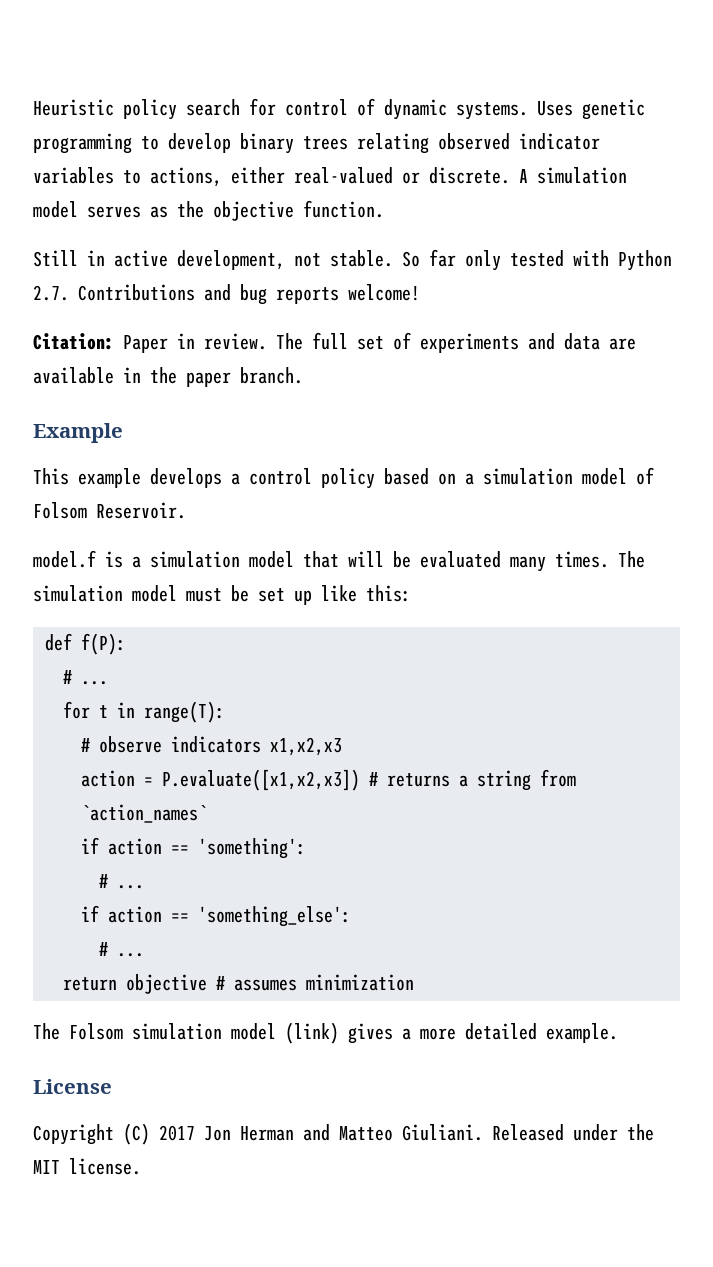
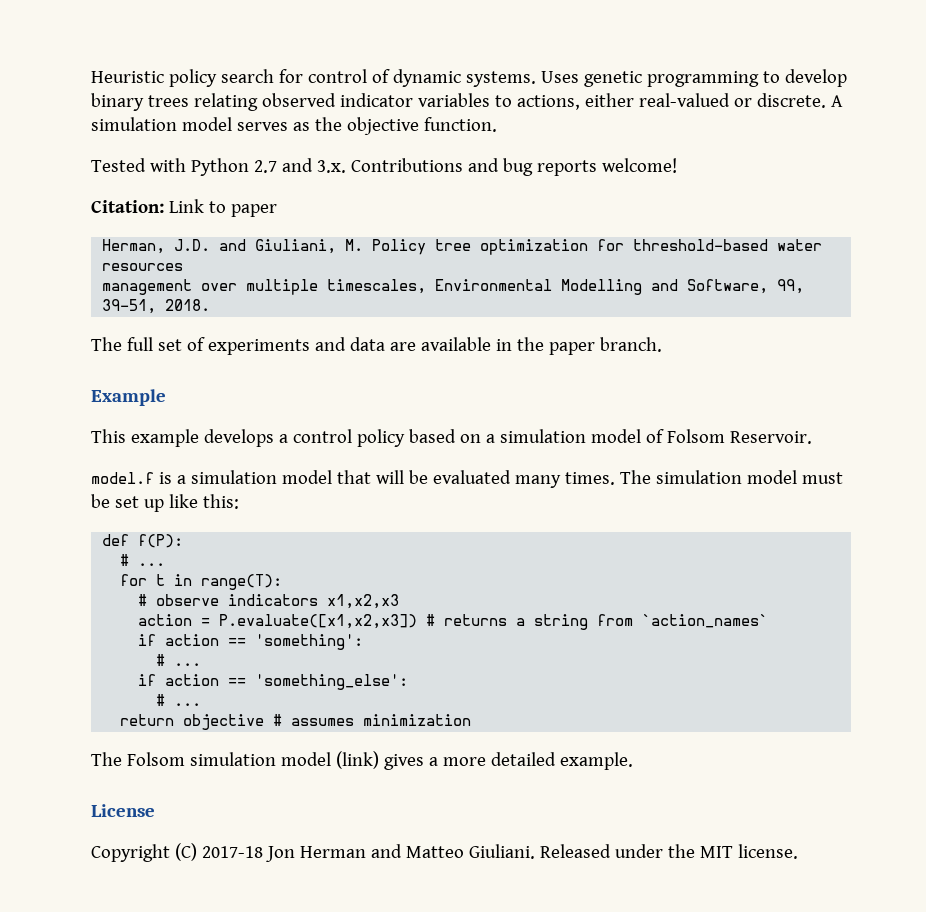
[33,249,672,271] [33,285,69,301] Still in active development, not stable. So far only tested with Python 2.7. -> [91,158,346,176] Tested with Python 2.7 and 3.x.
[123,333,267,353] Paper in review. -> [168,199,277,217] [102,239,823,255] [102,263,184,271] [102,279,805,295] [102,299,211,314] Link to paper // Herman, J.D. and Giuliani, M. Policy tree optimization for threshold-based water resources // management over multiple timescales, Environmental Modelling and Software, 99, 39-51, 2018. //
[159,1125,195,1141] 2017 -> [201,846,263,858] 2017-18

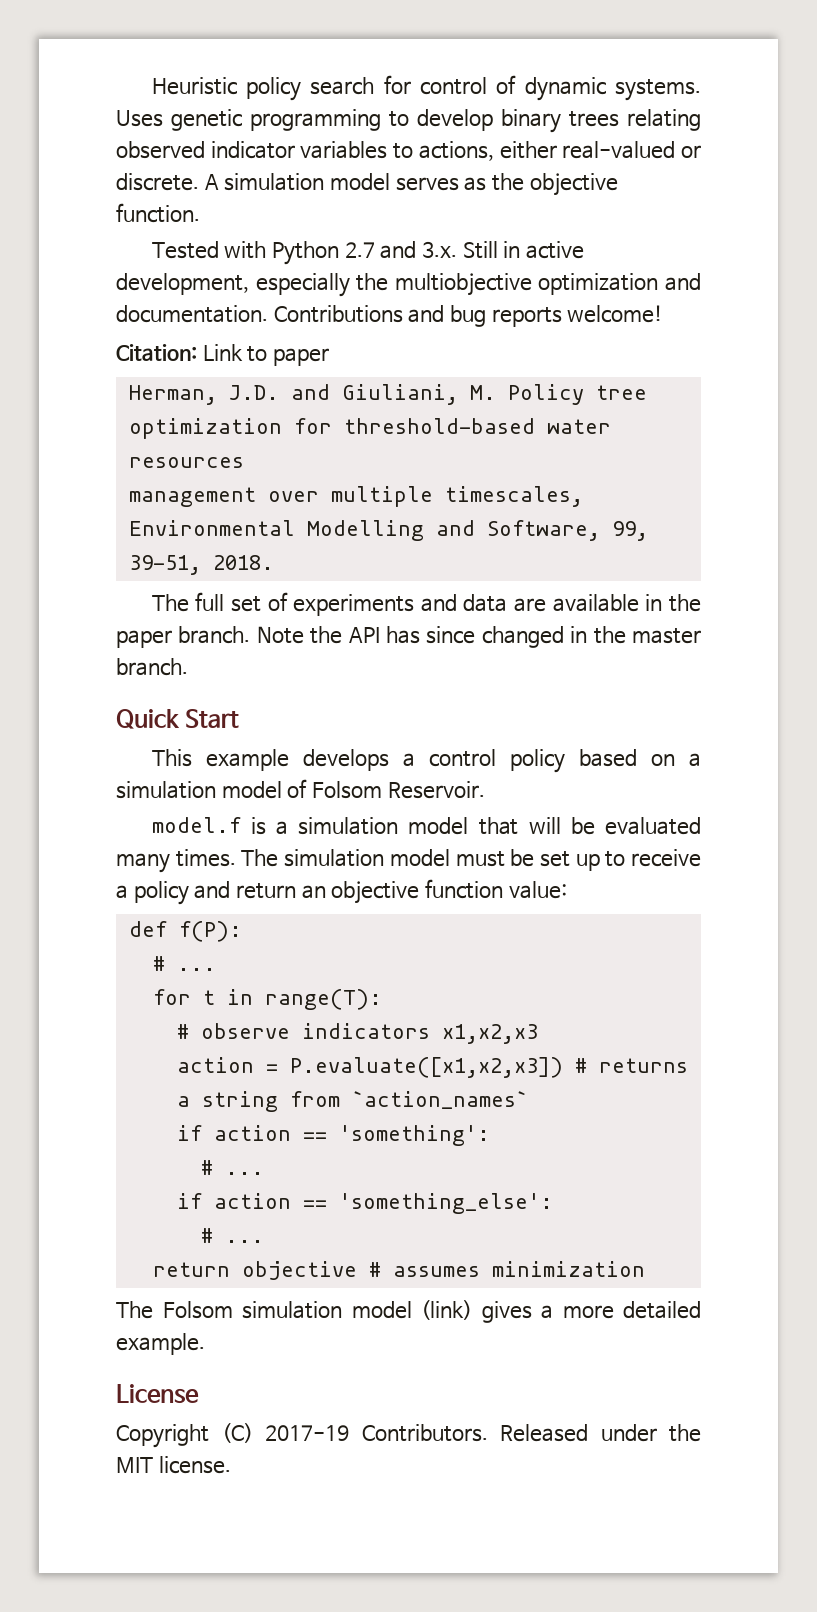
(346, 166) none -> [462,241,584,259] [116,273,702,297] [116,305,268,323] Still in active development, especially the multiobjective optimization and documentation.
[91,389,166,406] // Example -> [256,626,702,648] [116,658,188,676] [116,709,240,729] Note the API has since changed in the master branch. // Quick Start
[168,494,239,509] like this: -> [605,849,702,867] [116,879,567,905] to receive a policy and return an objective function value:
[201,844,535,862] 2017-18 Jon Herman and Matteo Giuliani. -> [265,1424,488,1442] 2017-19 Contributors.

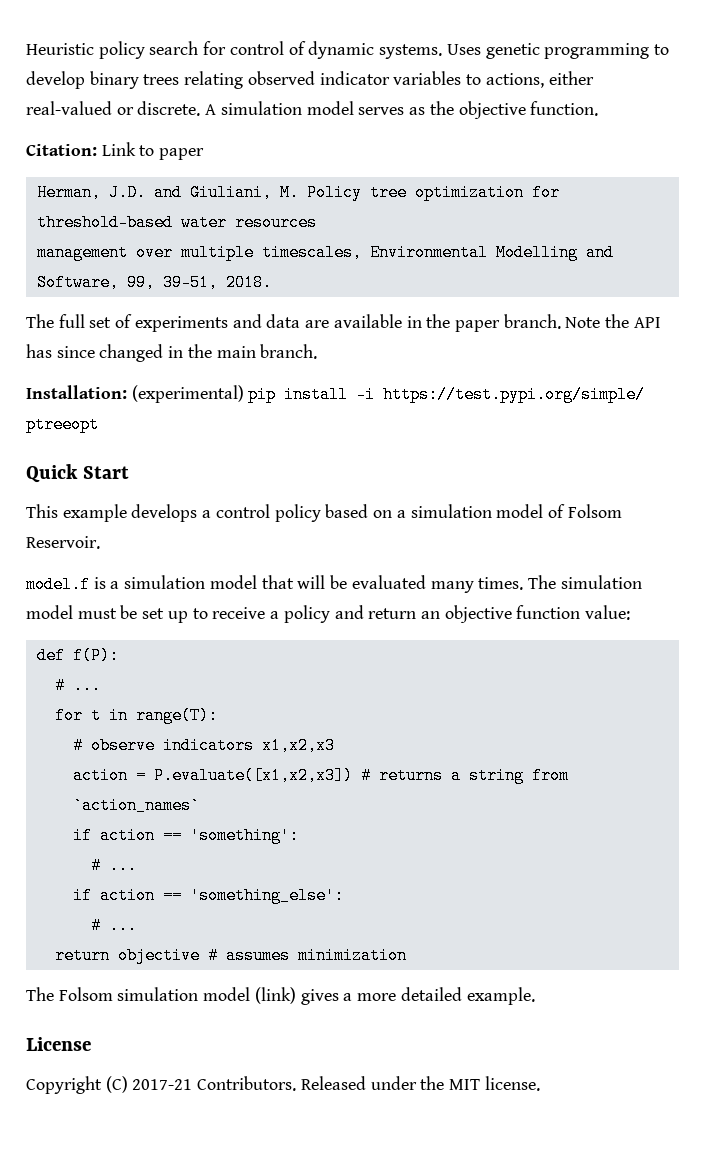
[151,241,584,265] [116,273,702,297] [116,305,664,327] // Tested with Python 2.7 and 3.x. Still in active development, especially the multiobjective optimization and documentation. Contributions and bug reports welcome! -> (599, 108) none
[632,628,702,644] [116,658,188,676] master branch. -> [216,344,318,359] [26,385,646,403] [26,416,99,433] main branch. // Installation: (experimental) pip install -i https://test.pypi.org/simple/ ptreeopt
[265,1425,350,1441] 2017-19 -> [132,1079,193,1090] 2017-21

